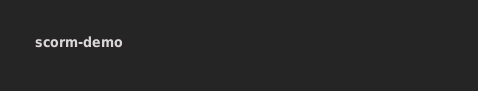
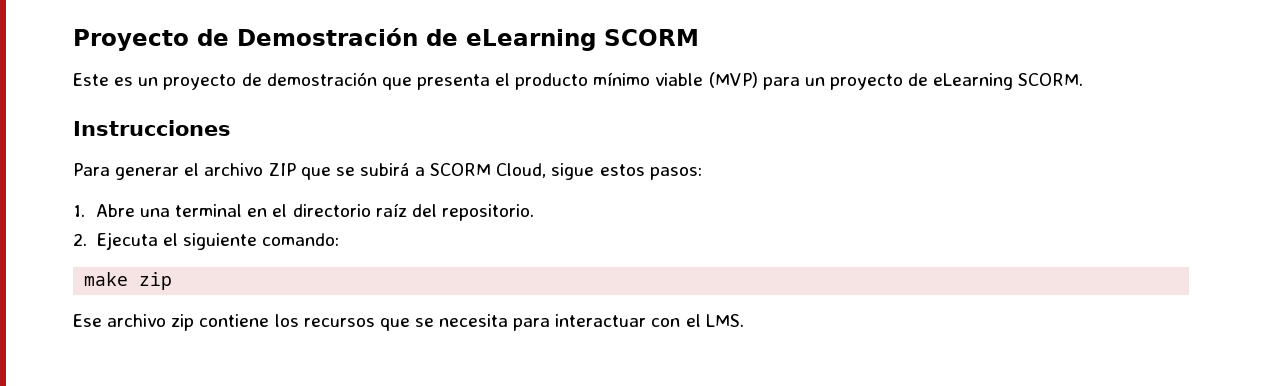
[35,36,123,48] scorm-demo -> [73,28,699,51] [73,72,1084,90] [73,120,231,136] [73,163,702,180] [73,203,534,221] [73,232,339,250] [84,272,173,290] [73,314,744,331] Proyecto de Demostración de eLearning SCORM // Este es un proyecto de demostración que presenta el producto mínimo viable (MVP) para un proyecto de eLearning SCORM. // Instrucciones // Para generar el archivo ZIP que se subirá a SCORM Cloud, sigue estos pasos: // 1. Abre una terminal en el directorio raíz del repositorio. // 2. Ejecuta el siguiente comando: // make zip // Ese archivo zip contiene los recursos que se necesita para interactuar con el LMS.

